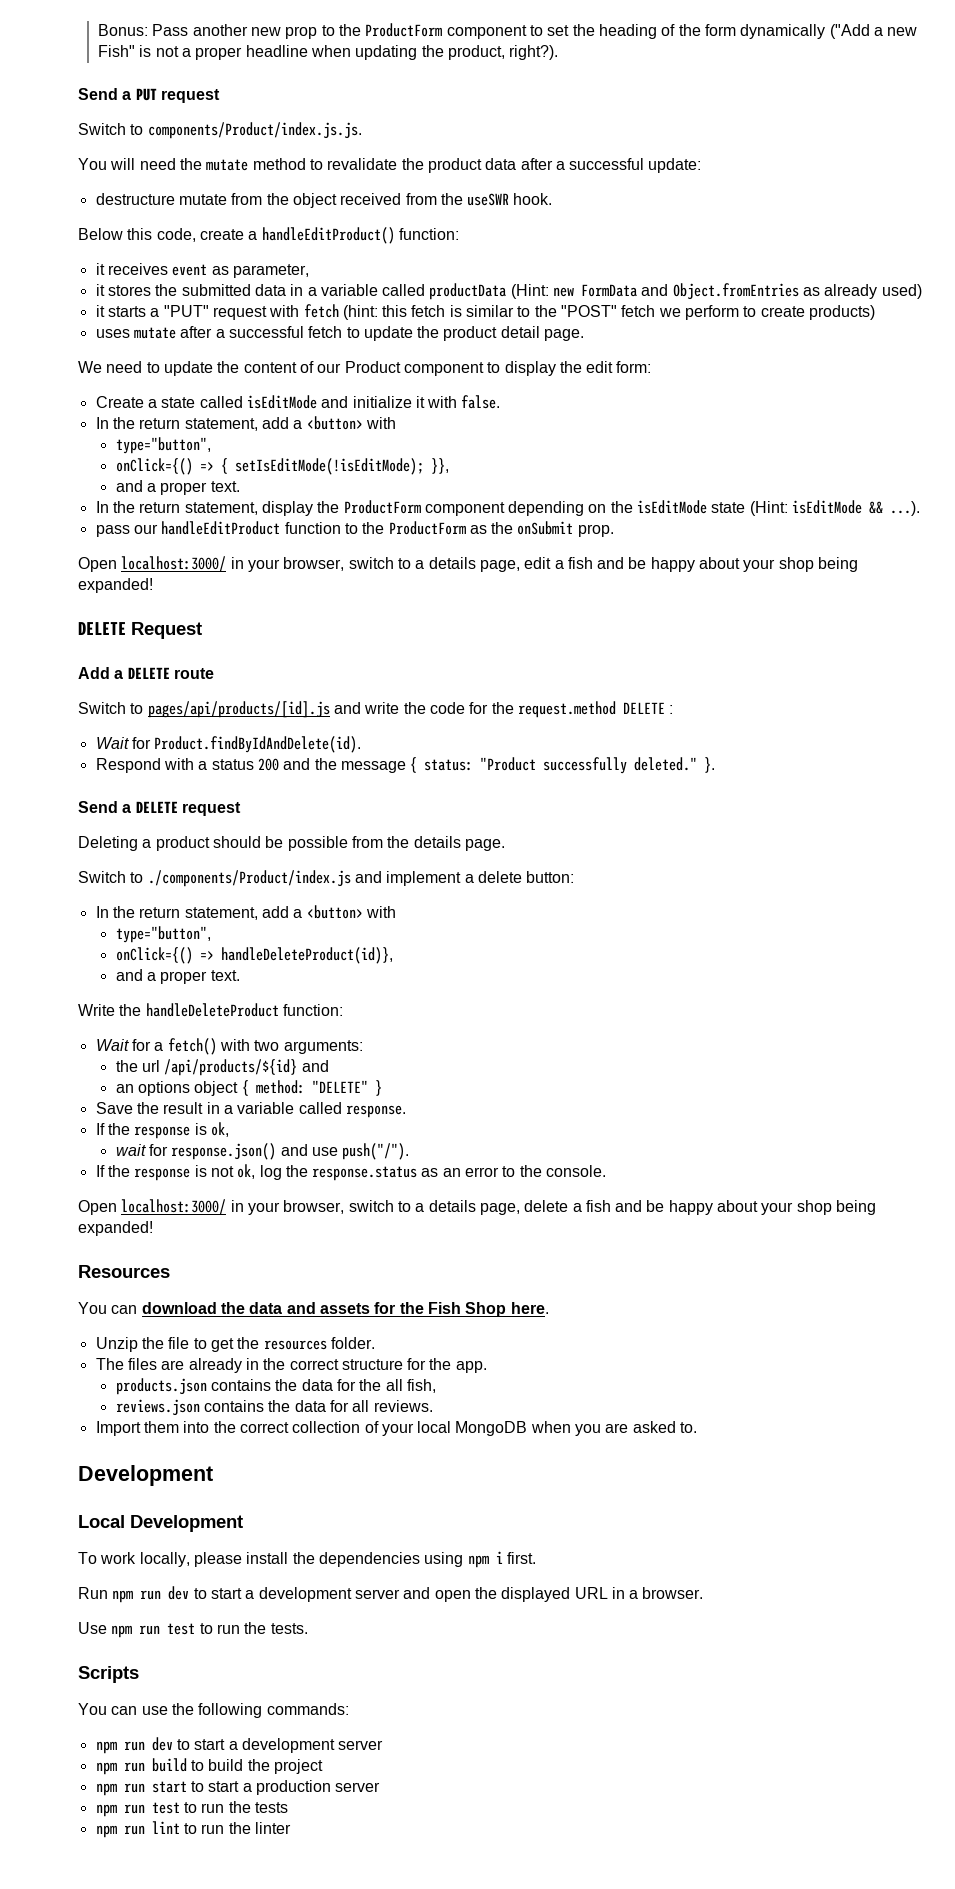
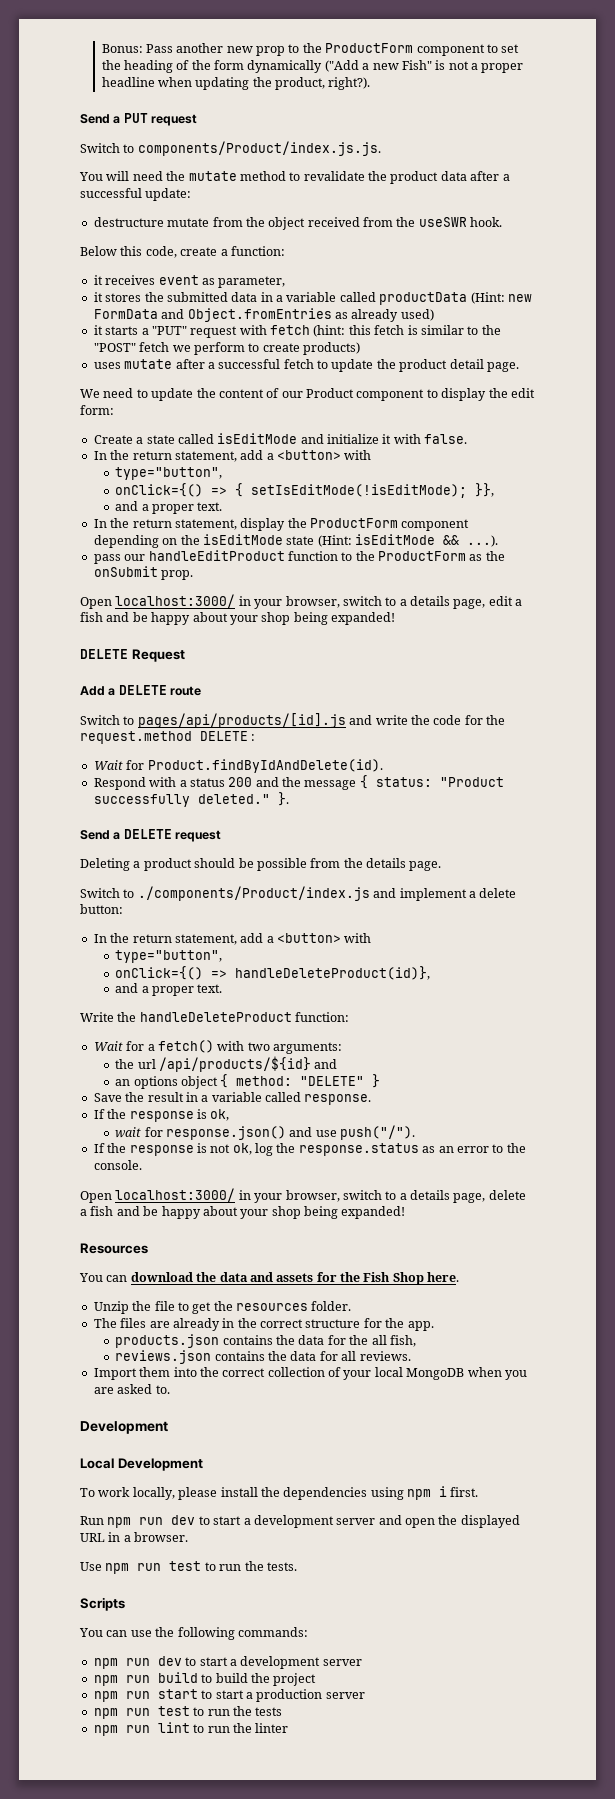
[261,227,395,244] handleEditProduct() -> (228, 252) none

